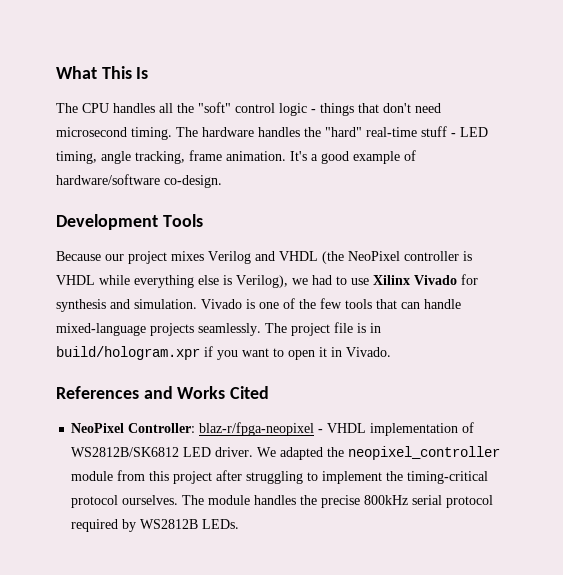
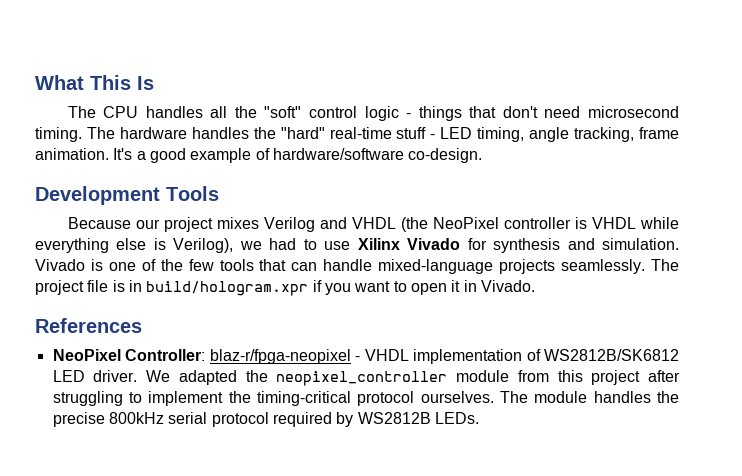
[143,386,270,399] and Works Cited -> (142, 325) none

